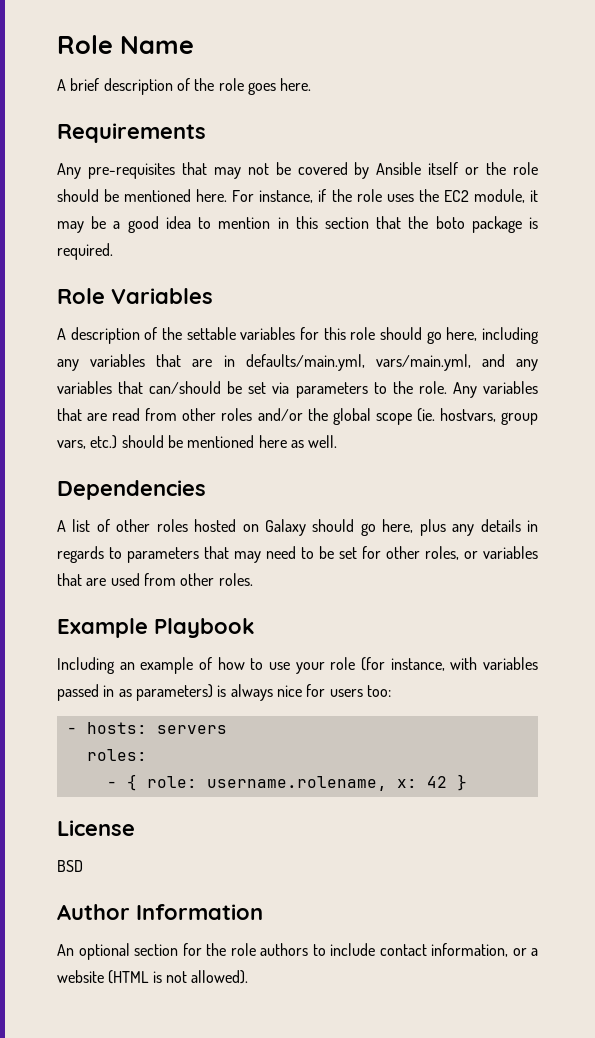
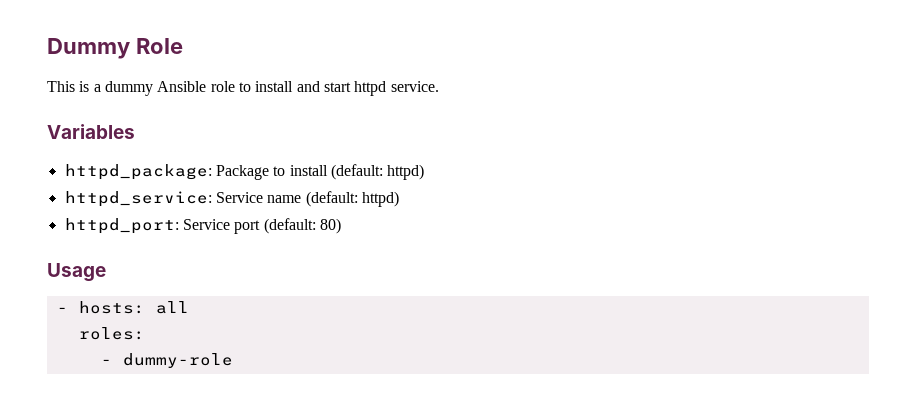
[57,35,194,54] [57,78,312,95] [57,123,206,143] [57,162,539,179] [57,189,538,203] [57,216,538,233] [57,243,113,260] [57,288,213,304] [57,327,540,344] [57,354,538,371] [57,381,538,398] [57,408,538,425] [57,435,338,449] [57,480,206,500] [57,519,538,536] [57,546,538,563] [57,573,253,586] [57,618,255,638] [57,657,538,674] [57,684,391,701] Role Name // A brief description of the role goes here. // Requirements // Any pre-requisites that may not be covered by Ansible itself or the role should be mentioned here. For instance, if the role uses the EC2 module, it may be a good idea to mention in this section that the boto package is required. // Role Variables // A description of the settable variables for this role should go here, including any variables that are in defaults/main.yml, vars/main.yml, and any variables that can/should be set via parameters to the role. Any variables that are read from other roles and/or the global scope (ie. hostvars, group vars, etc.) should be mentioned here as well. // Dependencies // A list of other roles hosted on Galaxy should go here, plus any details in regards to parameters that may need to be set for other roles, or variables that are used from other roles. // Example Playbook // Including an example of how to use your role (for instance, with variables passed in as parameters) is always nice for users too: -> [47,38,183,59] [47,81,439,96] [47,124,135,139] [64,164,425,180] [64,191,399,207] [64,218,341,234] [47,263,106,282] Dummy Role // This is a dummy Ansible role to install and start httpd service. // Variables // httpd_package: Package to install (default: httpd) // httpd_service: Service name (default: httpd) // httpd_port: Service port (default: 80) // Usage
[156,725,227,734] servers -> [155,301,189,314] all
[126,774,467,791] [57,820,135,836] [57,860,83,872] [57,904,263,920] [57,943,538,960] [57,970,249,984] { role: username.rolename, x: 42 } // License // BSD // Author Information // An optional section for the role authors to include contact information, or a website (HTML is not allowed). -> [122,353,233,368] dummy-role

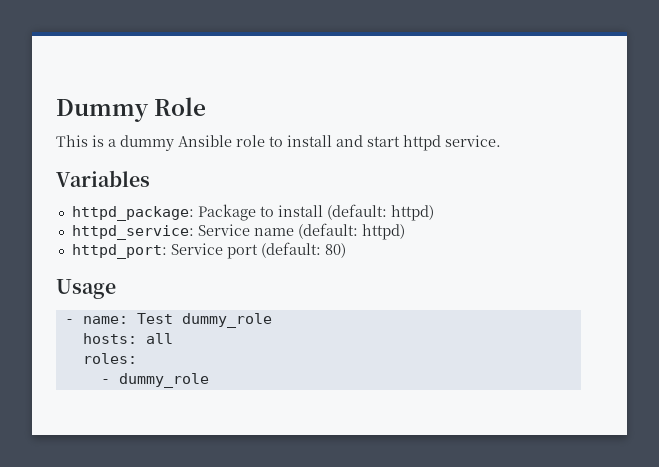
(68, 310) none -> [82,313,272,328] name: Test dummy_role //
[122,353,233,368] dummy-role -> [118,373,209,388] dummy_role

